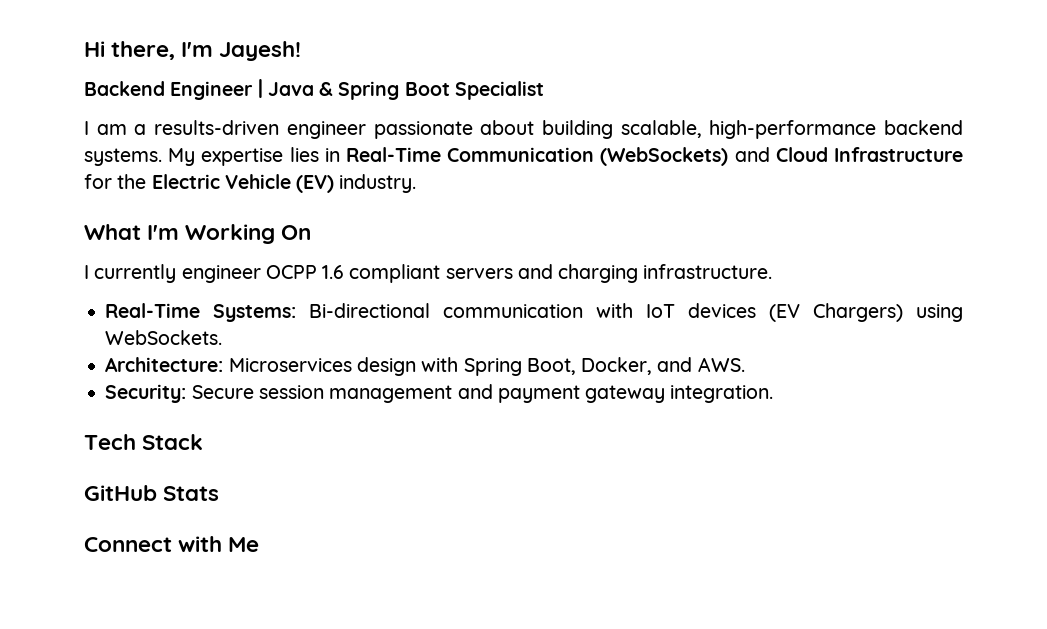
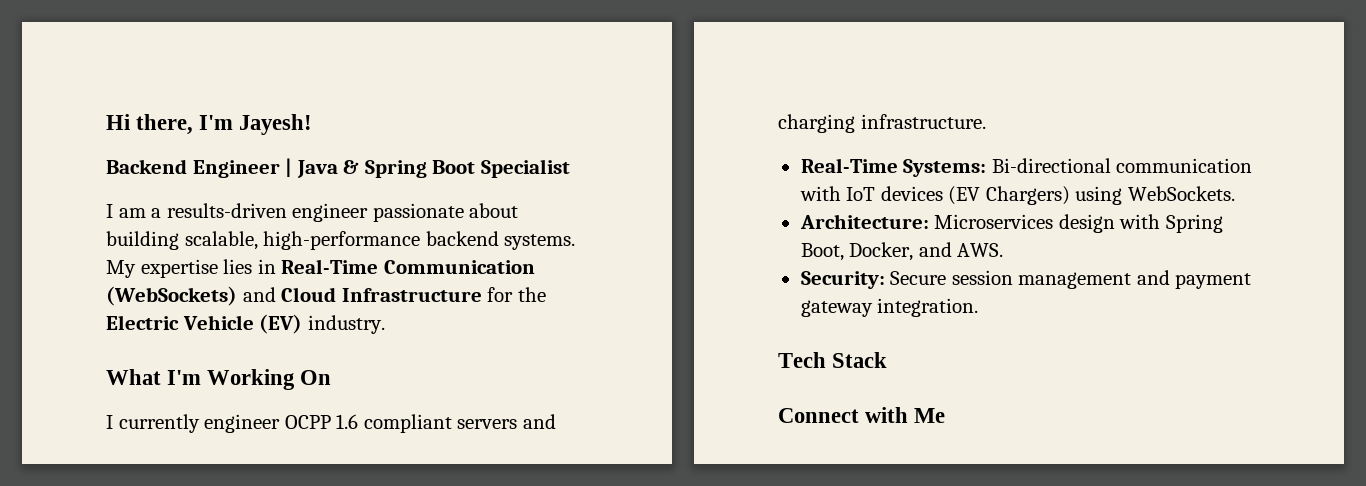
[84,485,220,501] // GitHub Stats -> (888, 360) none

